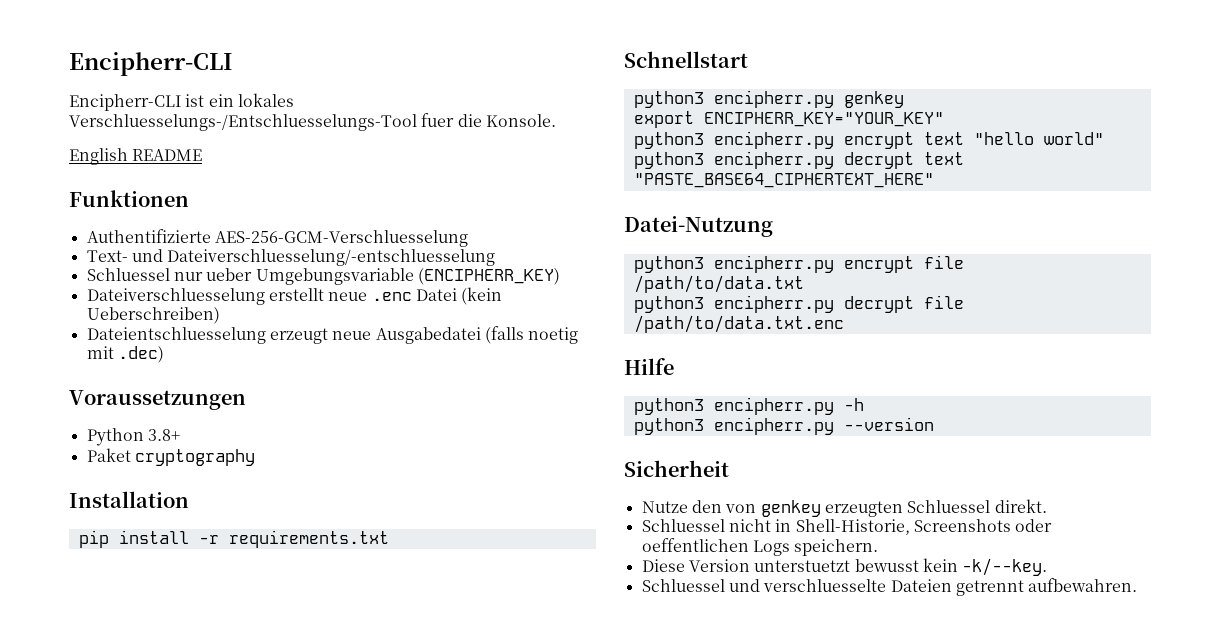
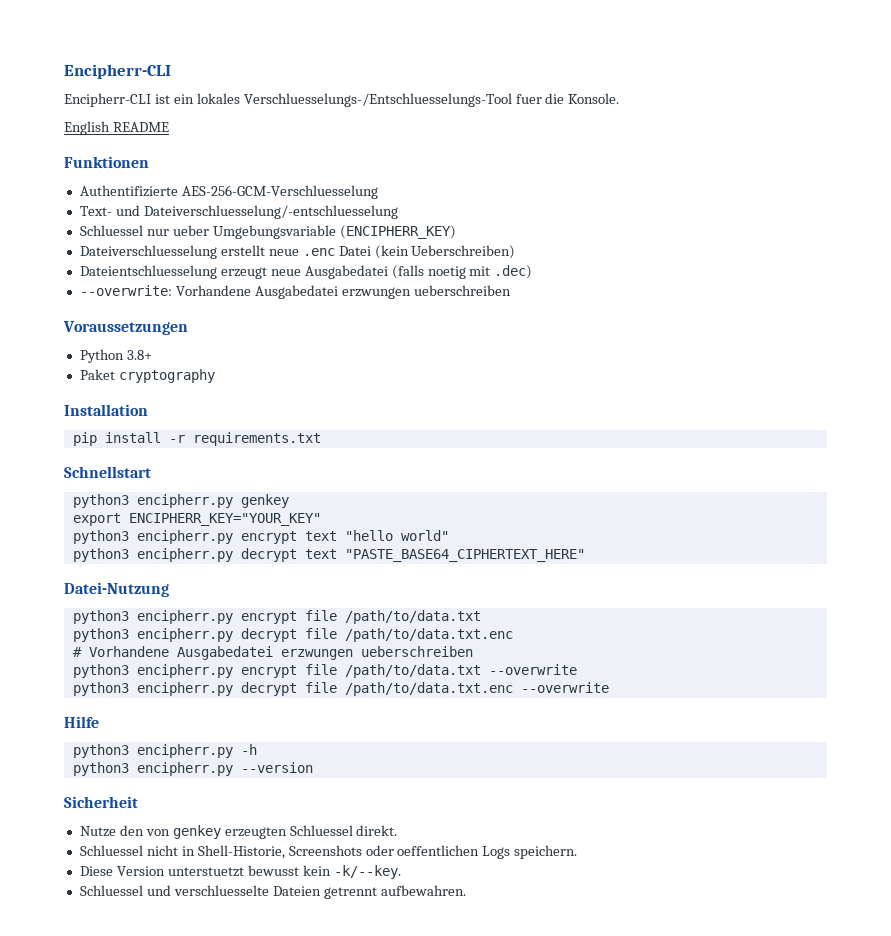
(164, 354) none -> [79,285,511,299] // --overwrite: Vorhandene Ausgabedatei erzwungen ueberschreiben
(844, 324) none -> [72,646,473,660] [72,664,577,678] [72,682,609,696] // # Vorhandene Ausgabedatei erzwungen ueberschreiben // python3 encipherr.py encrypt file /path/to/data.txt --overwrite // python3 encipherr.py decrypt file /path/to/data.txt.enc --overwrite

